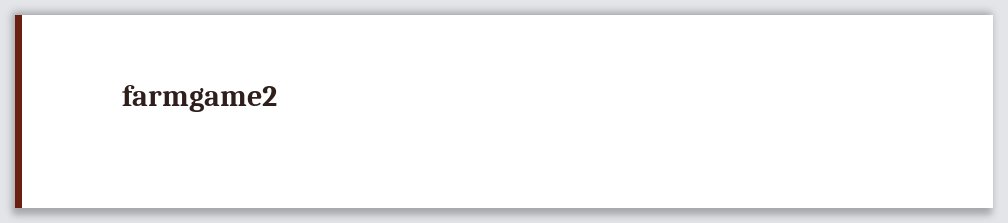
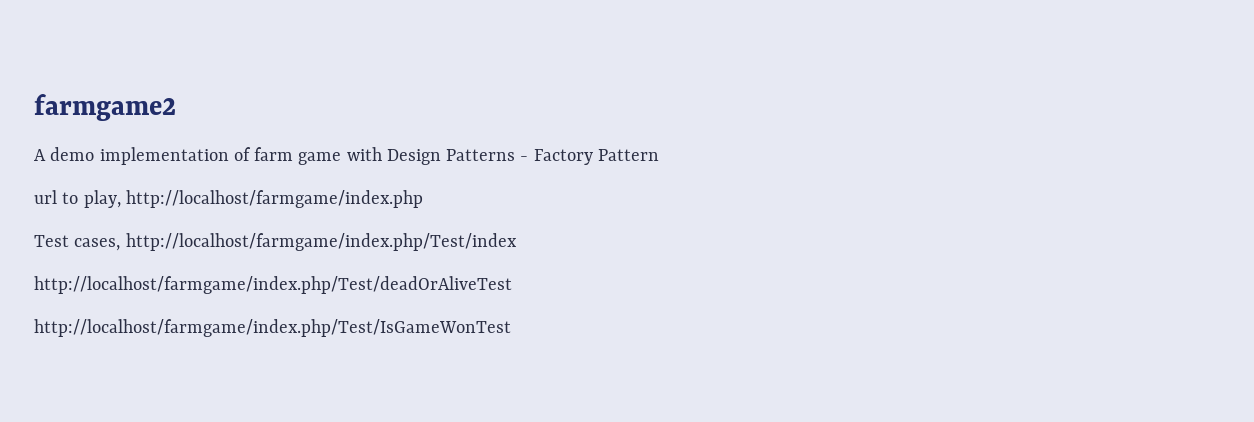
(277, 98) none -> [34,147,659,165] [34,190,423,208] [34,233,517,251] [34,276,512,294] [34,319,511,337] // A demo implementation of farm game with Design Patterns - Factory Pattern // url to play, http://localhost/farmgame/index.php // Test cases, http://localhost/farmgame/index.php/Test/index // http://localhost/farmgame/index.php/Test/deadOrAliveTest // http://localhost/farmgame/index.php/Test/IsGameWonTest

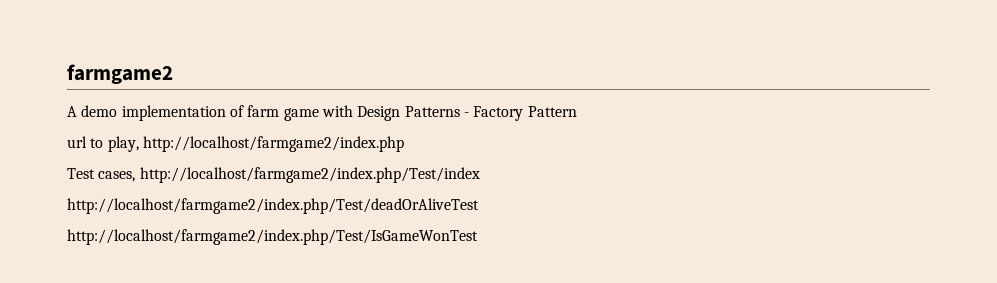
[125,190,423,208] http://localhost/farmgame/index.php -> [142,136,404,152] http://localhost/farmgame2/index.php
[125,233,517,251] [34,276,512,294] [34,319,511,337] http://localhost/farmgame/index.php/Test/index // http://localhost/farmgame/index.php/Test/deadOrAliveTest // http://localhost/farmgame/index.php/Test/IsGameWonTest -> [139,167,480,183] [67,198,479,214] [67,229,478,245] http://localhost/farmgame2/index.php/Test/index // http://localhost/farmgame2/index.php/Test/deadOrAliveTest // http://localhost/farmgame2/index.php/Test/IsGameWonTest

